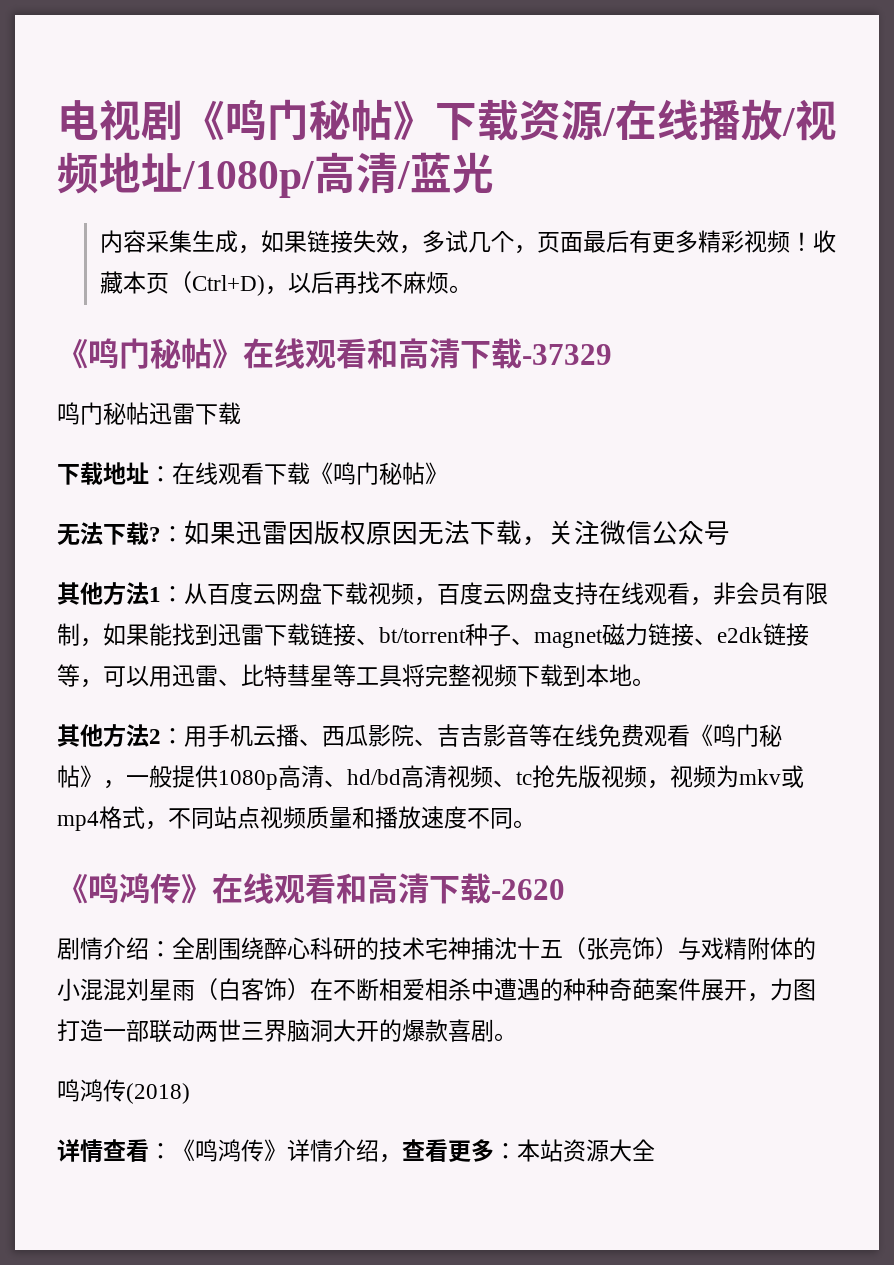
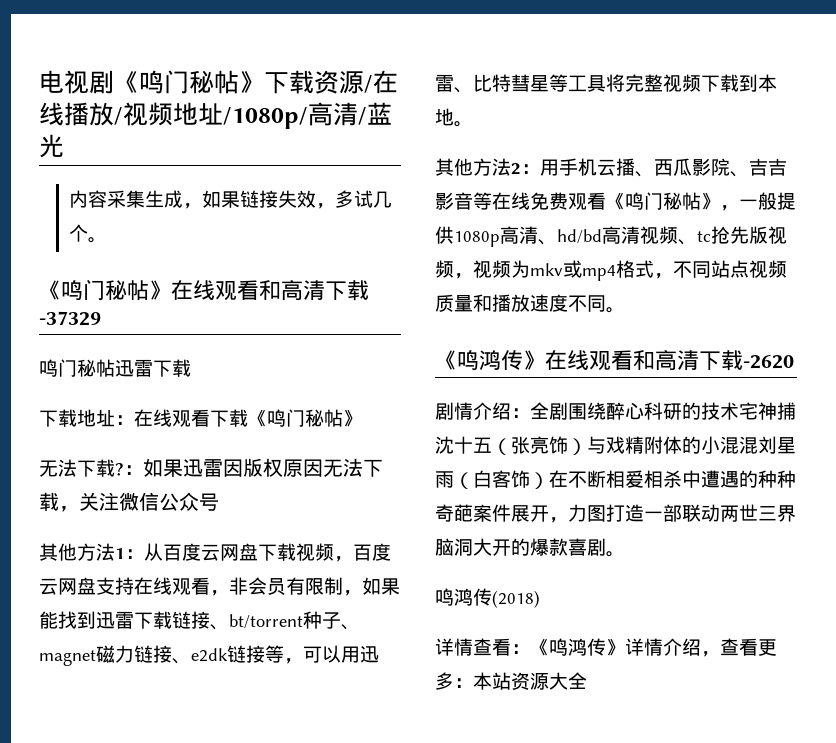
[513,230,836,254] [99,271,449,296] ，页面最后有更多精彩视频！收藏本页（Ctrl+D)，以后再找不麻烦 -> (89, 233) none

